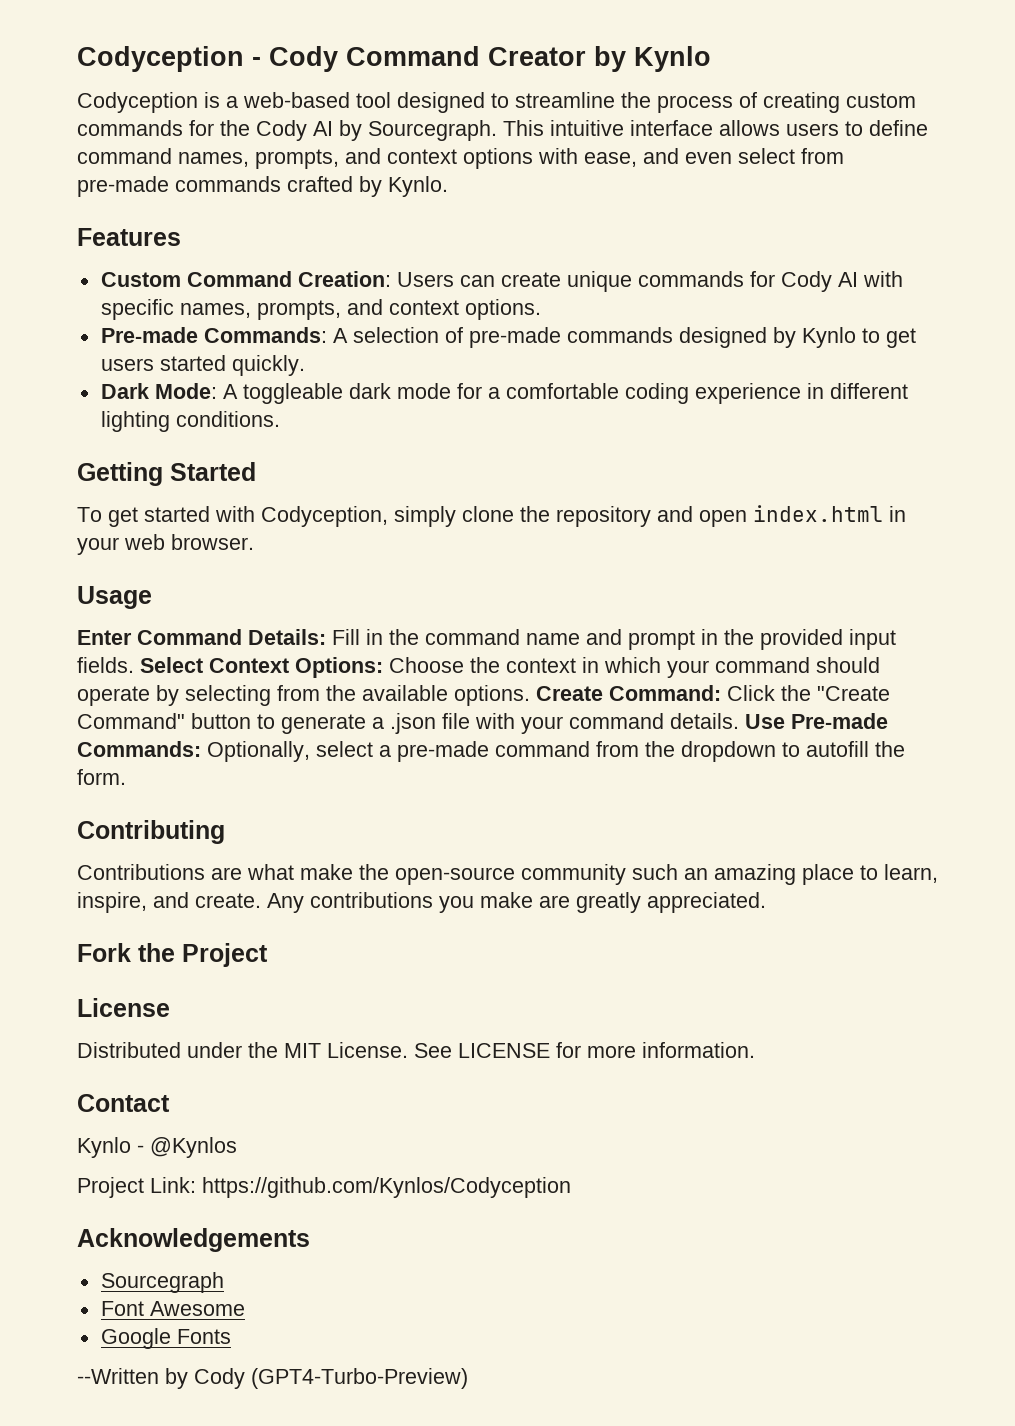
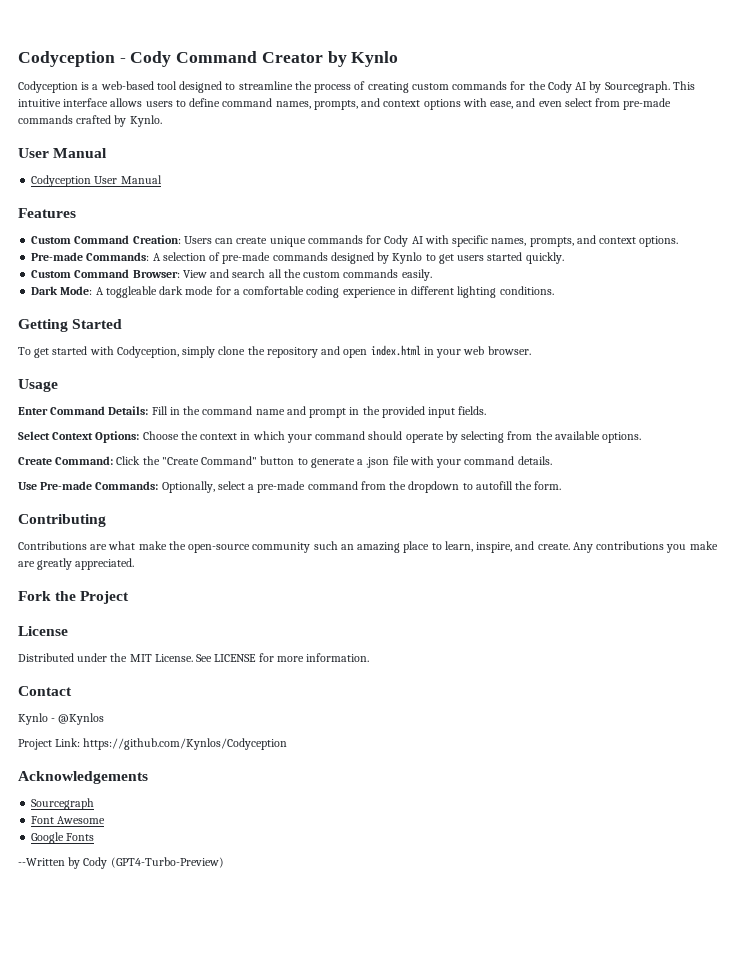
(448, 186) none -> [18,148,108,158] [31,175,162,187] // User Manual // Codyception User Manual
(305, 365) none -> [31,269,432,281] // Custom Command Browser: View and search all the custom commands easily.
(134, 665) none -> (487, 410) //
(530, 695) none -> (642, 437) //
(739, 721) none -> (552, 460) //

